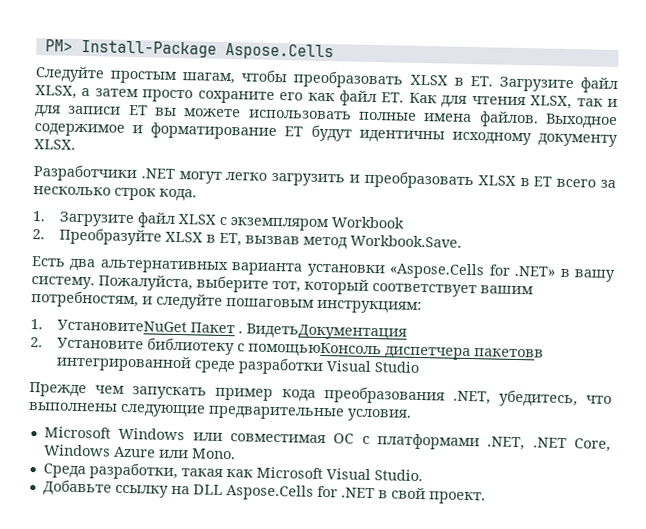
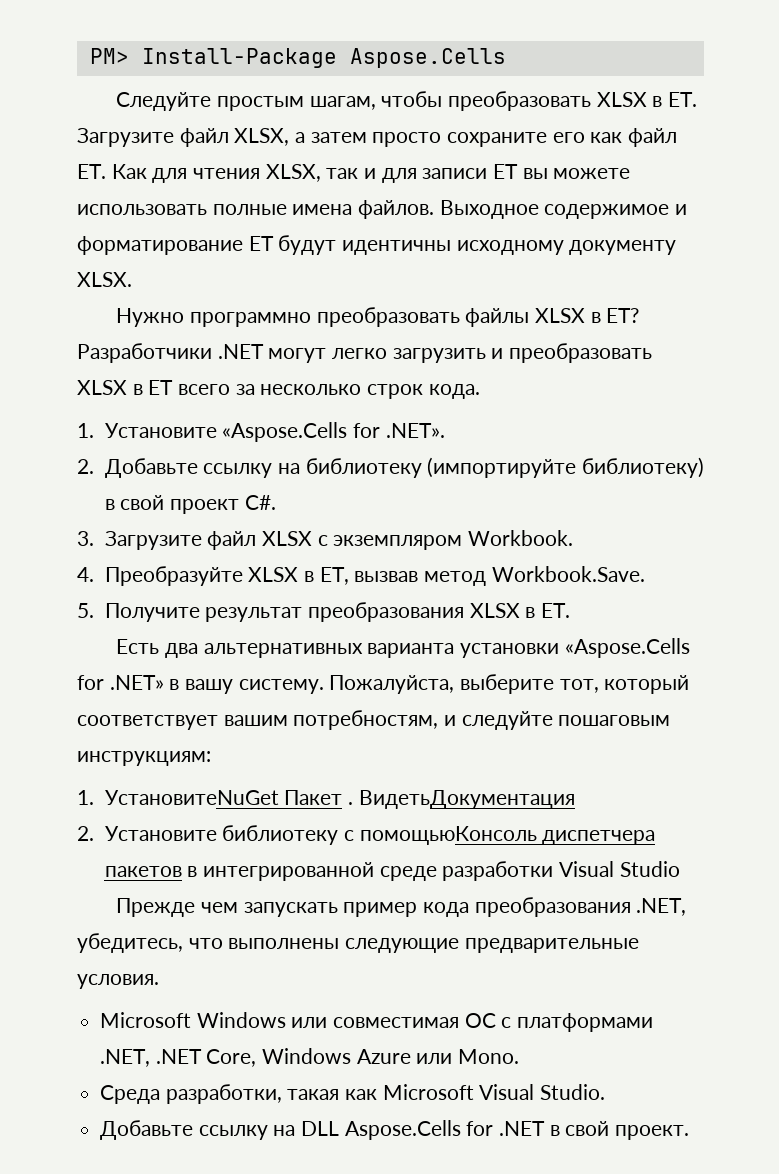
(76, 144) none -> [116,307,640,327] Нужно программно преобразовать файлы XLSX в ET?
(46, 216) none -> [104,422,445,442] [77,457,704,478] [104,495,276,514] [77,531,94,546] Установите «Aspose.Cells for .NET». // 2. Добавьте ссылку на библиотеку (импортируйте библиотеку) в свой проект C#. // 3.
[330,216,404,229] [32,229,45,240] Workbook // 2. -> [467,530,573,546] [77,567,94,582] Workbook. // 4.
(462, 241) none -> [77,602,570,622] // 5. Получите результат преобразования XLSX в ET.
[473,348,544,358] пакетовв -> [104,866,198,877] пакетов в

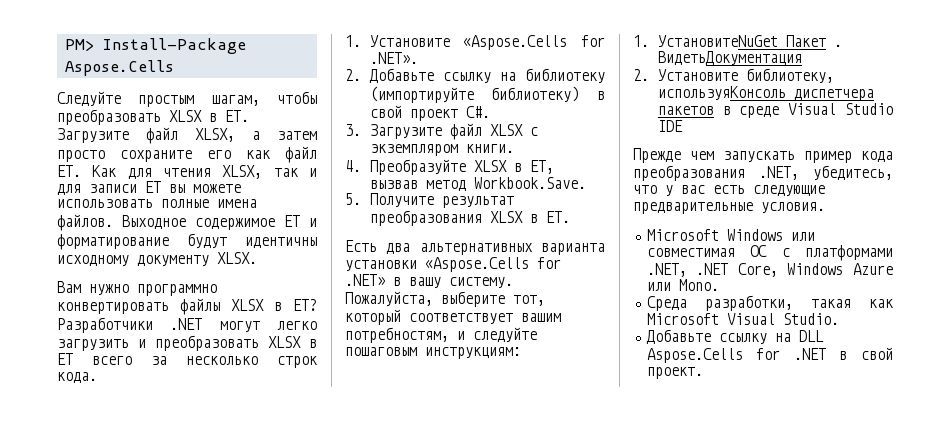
(670, 211) none -> [284,215,300,227] ET
[248,236,274,251] ET -> (169, 242) none
[116,307,460,327] Нужно программно преобразовать -> [57,281,217,296] [57,302,169,314] Вам нужно программно конвертировать
[467,530,573,546] Workbook. -> [465,144,514,153] книги.
[222,825,656,845] [104,861,554,881] библиотеку с помощьюКонсоль диспетчера пакетов в интегрированной среде разработки -> [745,68,834,84] [657,86,874,101] [657,106,780,118] библиотеку, используяКонсоль диспетчера пакетов в среде
(680, 869) none -> [657,120,683,132] IDE
[228,938,340,949] выполнены -> [665,185,745,197] у вас есть

